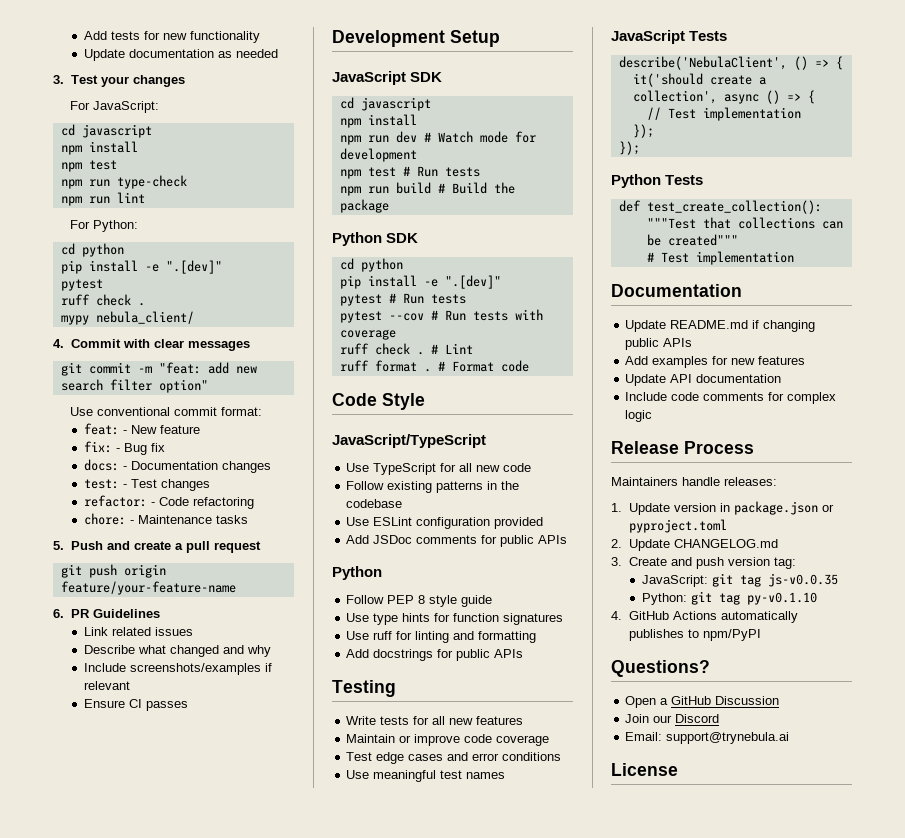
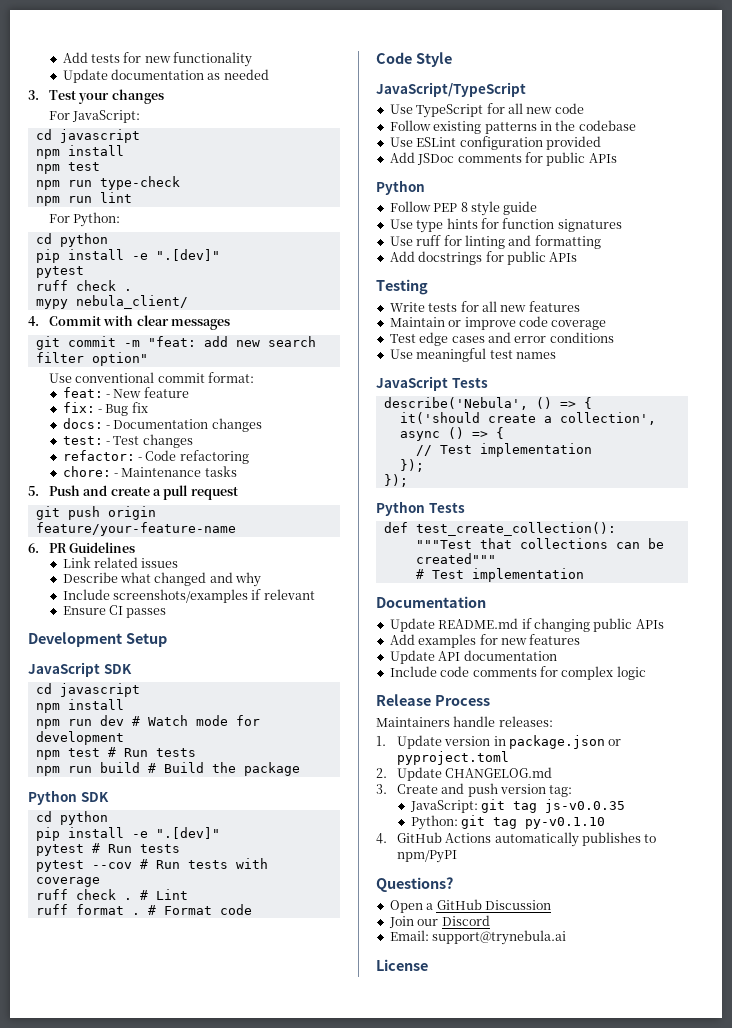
[618,56,787,70] describe('NebulaClient', -> [383,397,528,410] describe('Nebula',

